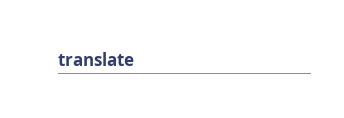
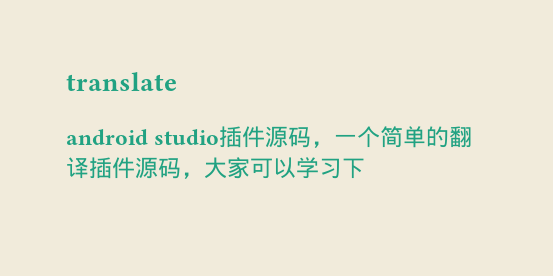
(134, 59) none -> [66,126,473,148] [66,157,365,179] // android studio插件源码，一个简单的翻译插件源码，大家可以学习下

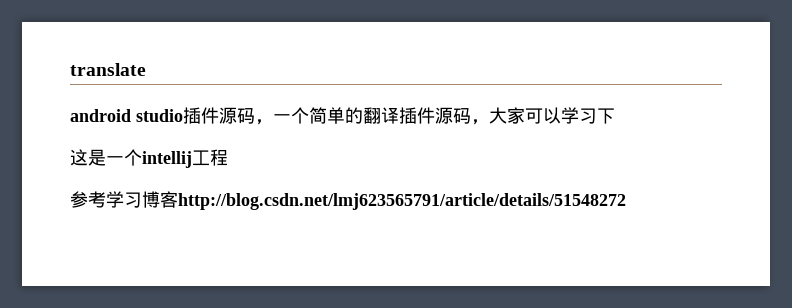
(365, 168) none -> [70,149,228,168] [70,191,626,210] // 这是一个intellij工程 // 参考学习博客http://blog.csdn.net/lmj623565791/article/details/51548272

